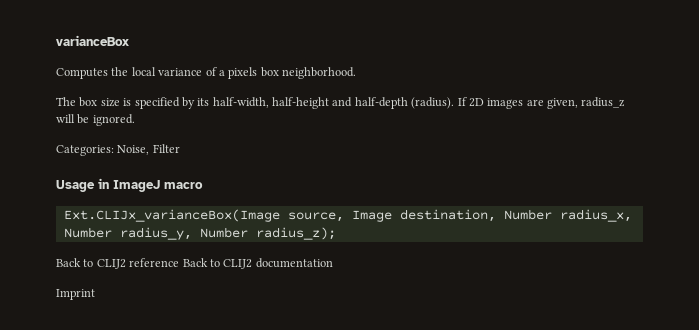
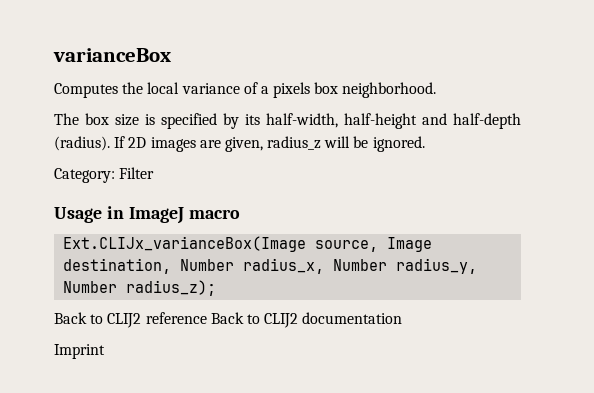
[56,145,150,156] Categories: Noise, -> [54,168,115,183] Category:

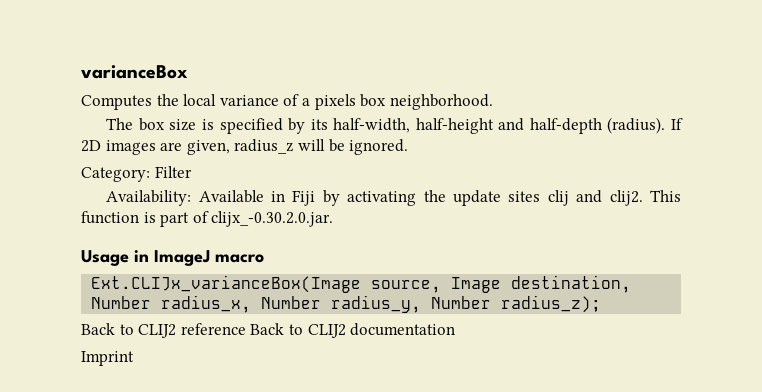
(155, 173) none -> [106,190,682,206] [81,211,334,227] // Availability: Available in Fiji by activating the update sites clij and clij2. This function is part of clijx_-0.30.2.0.jar.

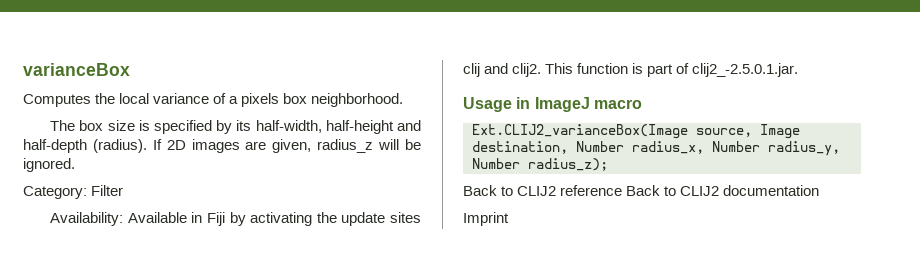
[211,211,334,227] clijx_-0.30.2.0.jar. -> [692,63,799,77] clij2_-2.5.0.1.jar.
[91,275,362,293] Ext.CLIJx_varianceBox(Image -> [472,124,688,139] Ext.CLIJ2_varianceBox(Image

